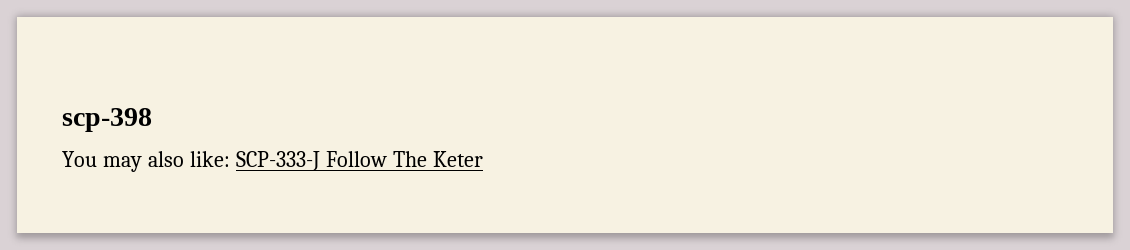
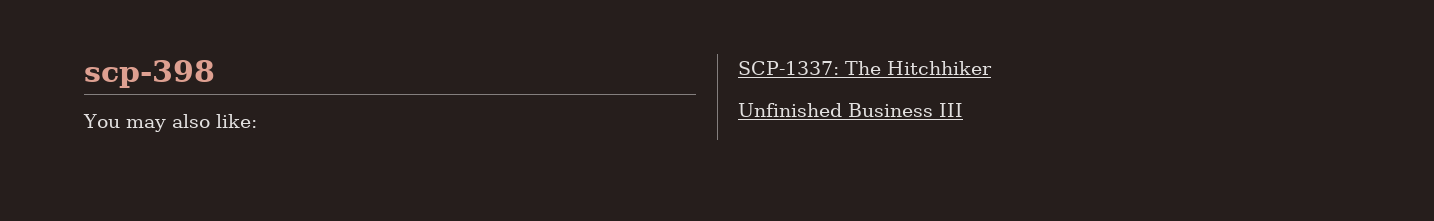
[235,151,483,171] SCP-333-J Follow The Keter -> [738,61,992,75] [738,103,963,117] // SCP-1337: The Hitchhiker // Unfinished Business III

